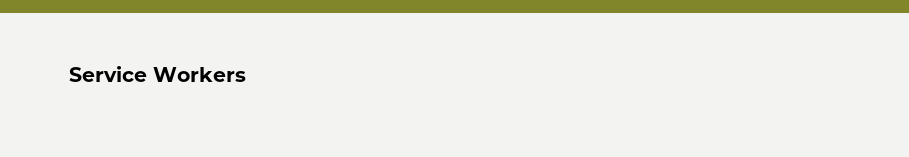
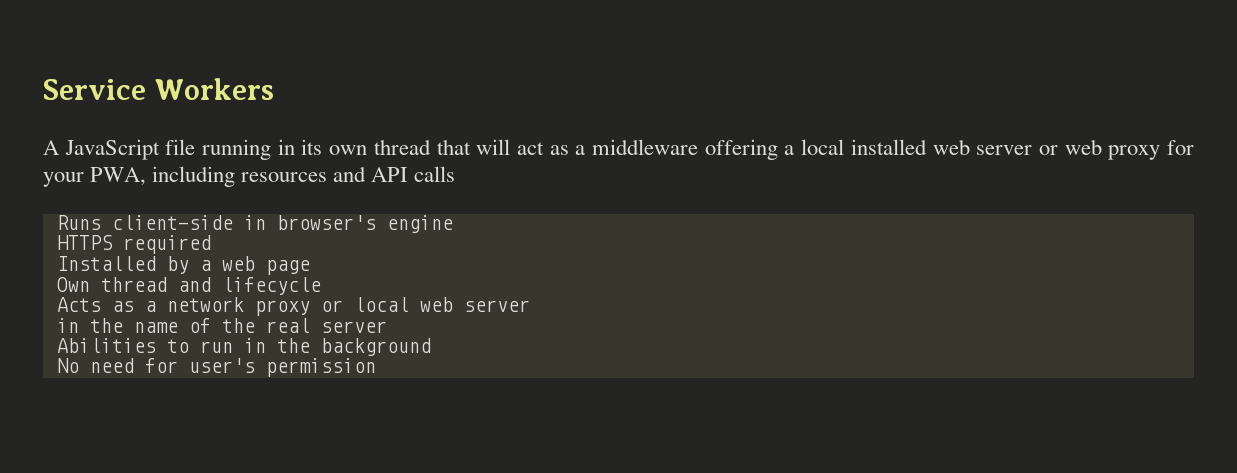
(246, 74) none -> [43,139,1194,160] [43,166,456,187] [56,215,453,233] [56,235,211,254] [56,256,310,275] [56,277,321,295] [56,297,530,316] [56,318,387,333] [56,338,431,356] [56,358,376,377] // A JavaScript file running in its own thread that will act as a middleware offering a local installed web server or web proxy for your PWA, including resources and API calls // Runs client-side in browser's engine // HTTPS required // Installed by a web page // Own thread and lifecycle // Acts as a network proxy or local web server // in the name of the real server // Abilities to run in the background // No need for user's permission

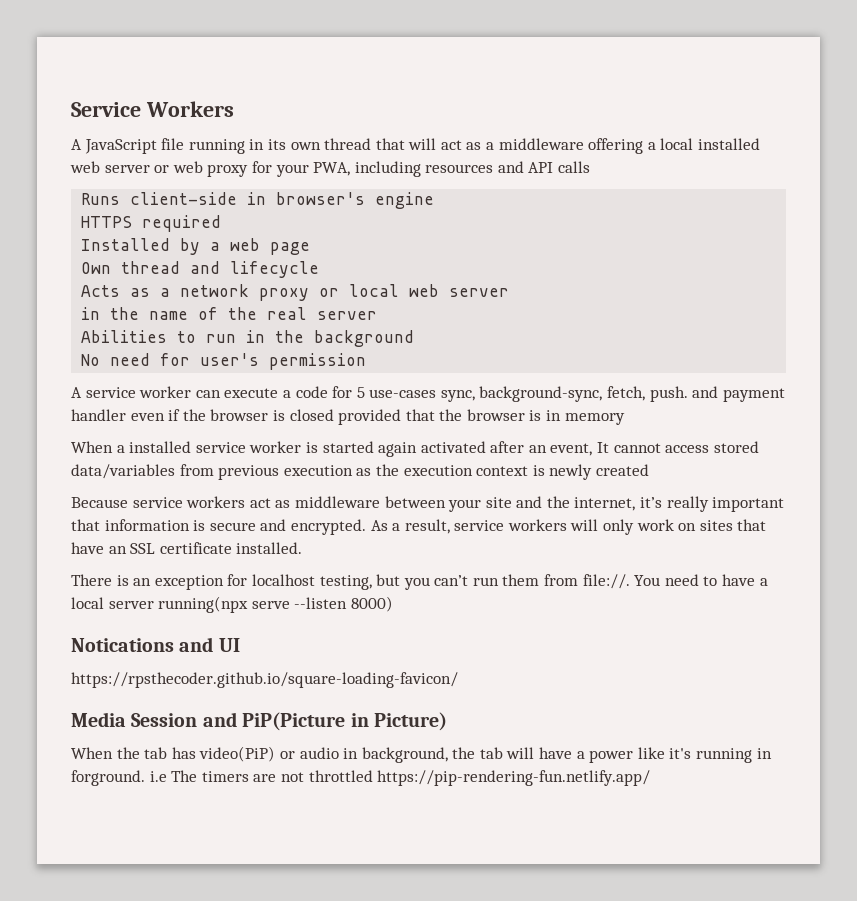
(376, 367) none -> [71,386,785,402] [71,409,625,425] [71,441,759,457] [71,464,649,480] [71,496,785,512] [71,519,767,535] [71,542,303,554] [71,574,768,590] [71,596,393,613] [71,637,240,652] [71,672,458,688] [71,712,447,731] [71,746,772,763] [71,770,651,786] // A service worker can execute a code for 5 use-cases sync, background-sync, fetch, push. and payment handler even if the browser is closed provided that the browser is in memory // When a installed service worker is started again activated after an event, It cannot access stored data/variables from previous execution as the execution context is newly created // Because service workers act as middleware between your site and the internet, it’s really important that information is secure and encrypted. As a result, service workers will only work on sites that have an SSL certificate installed. // There is an exception for localhost testing, but you can’t run them from file://. You need to have a local server running(npx serve --listen 8000) // Notications and UI // https://rpsthecoder.github.io/square-loading-favicon/ // Media Session and PiP(Picture in Picture) // When the tab has video(PiP) or audio in background, the tab will have a power like it's running in forground. i.e The timers are not throttled https://pip-rendering-fun.netlify.app/

